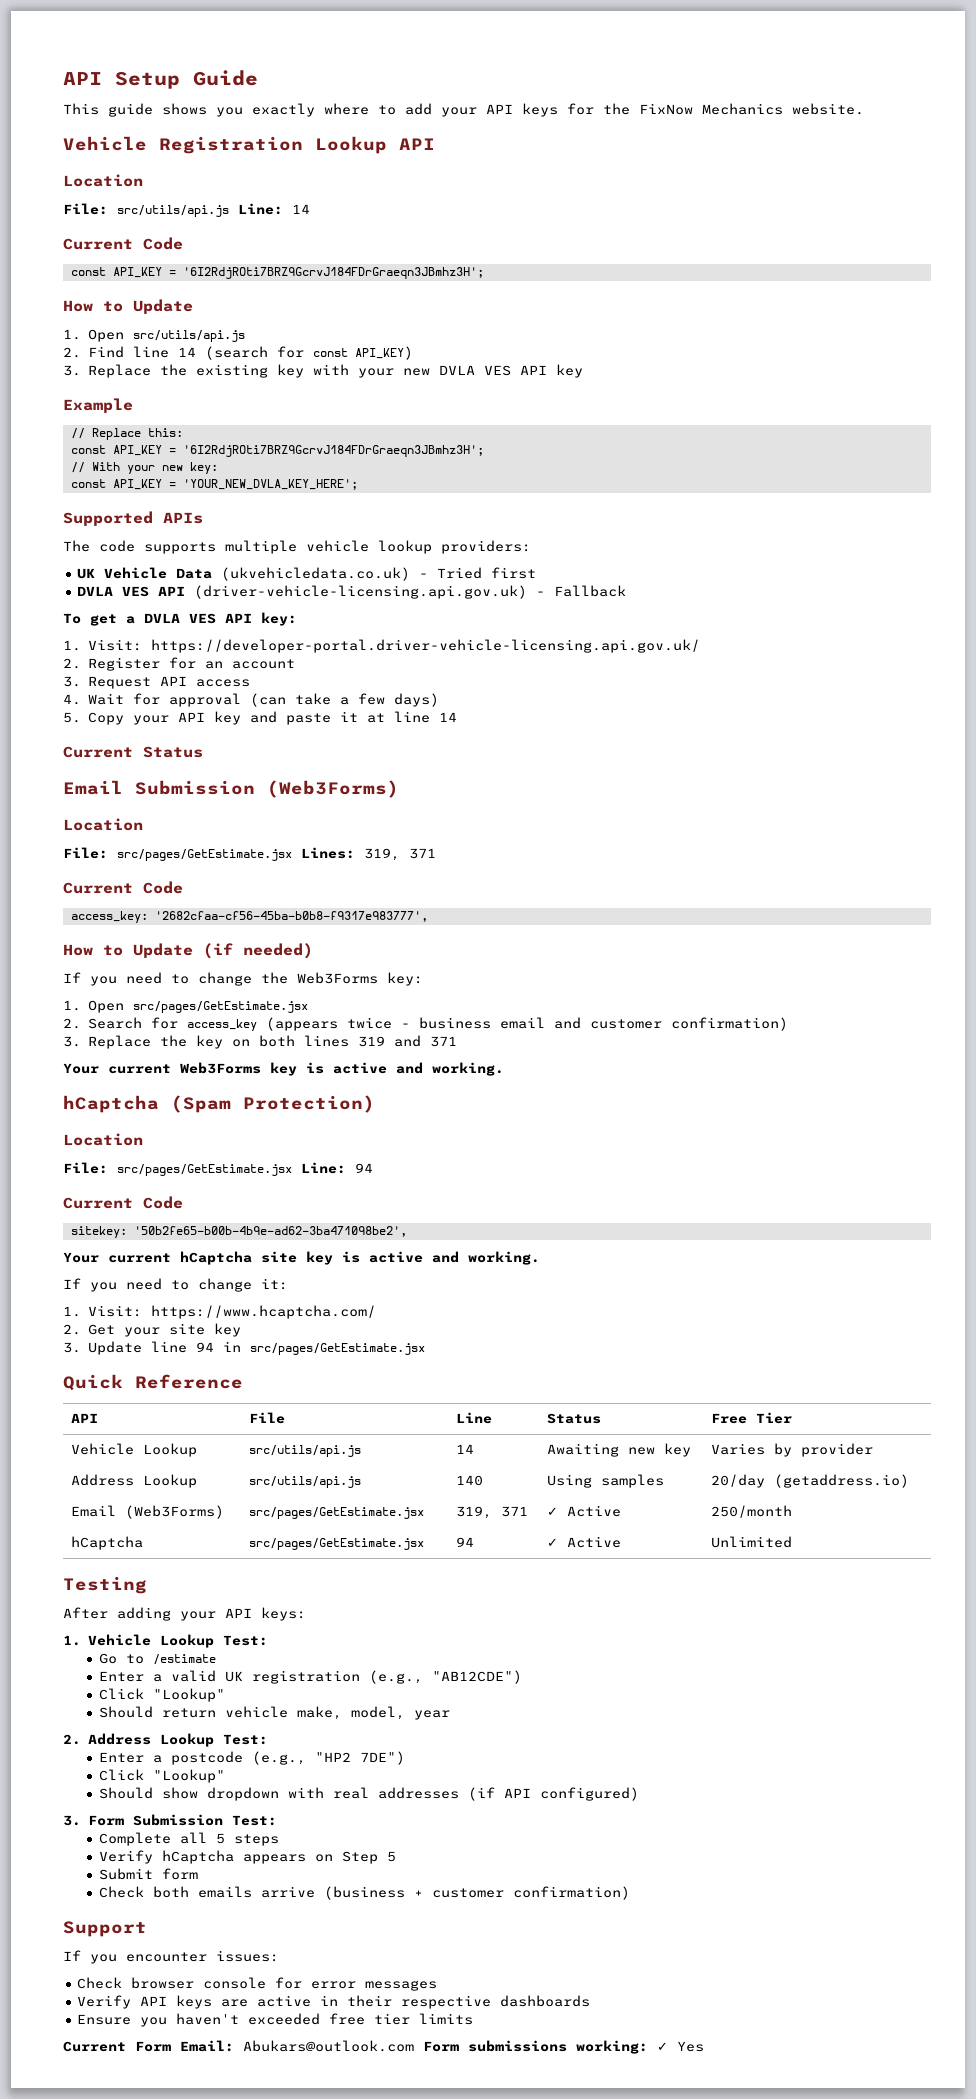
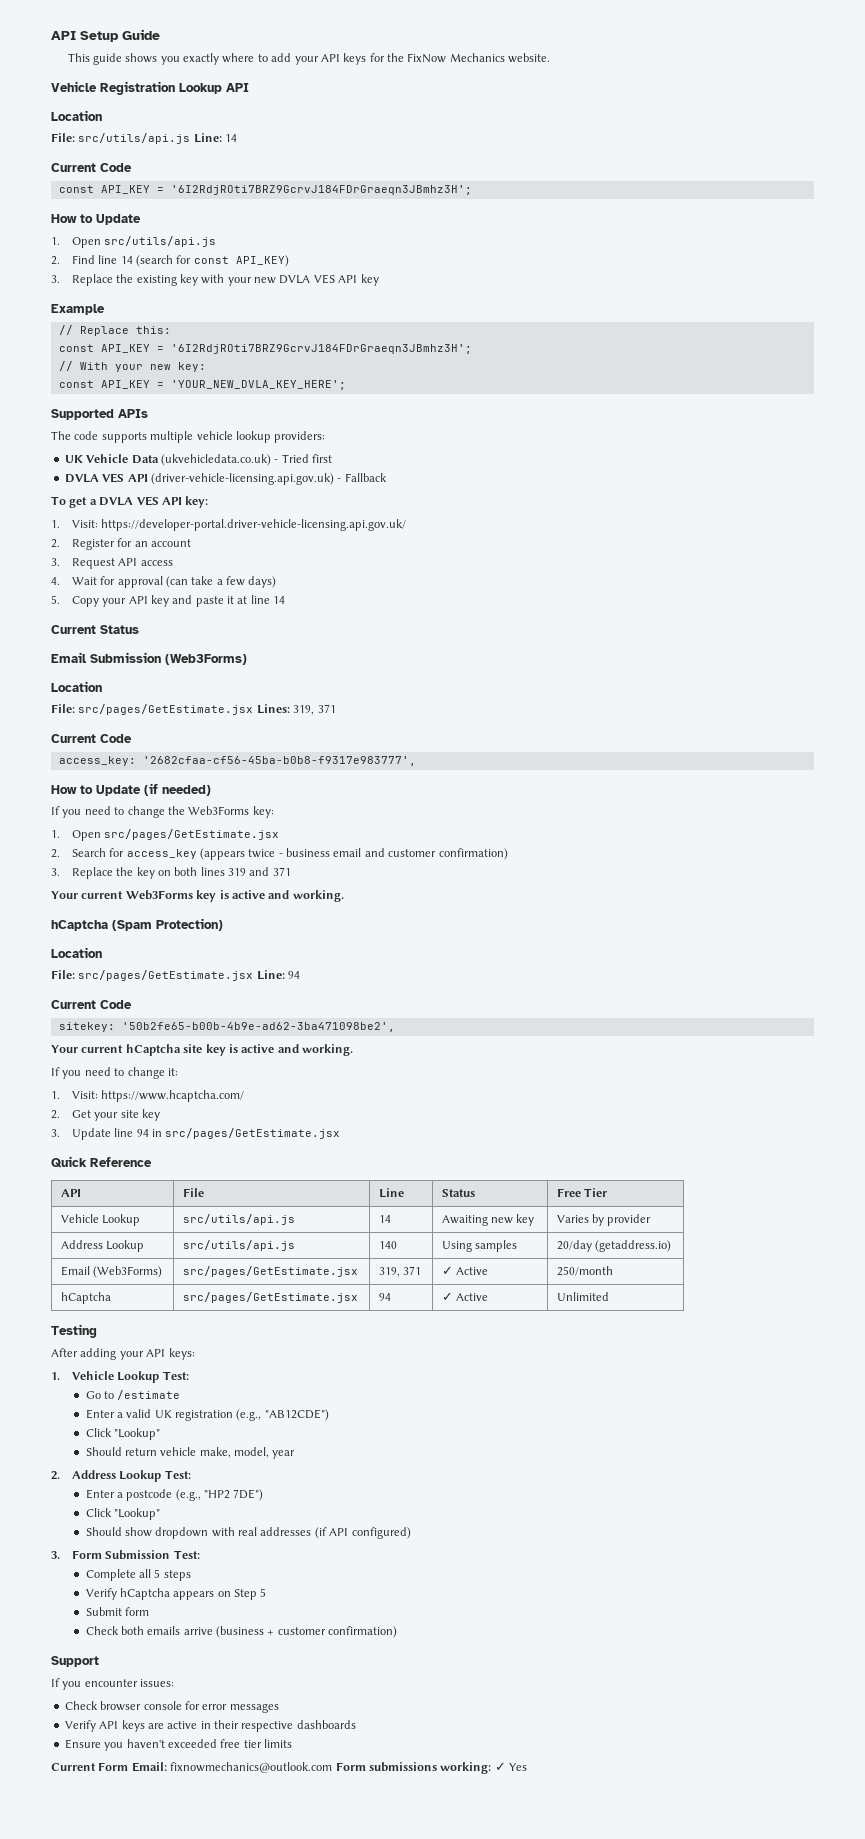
[243,2040,414,2052] Abukars@outlook.com -> [170,1762,333,1773] fixnowmechanics@outlook.com

